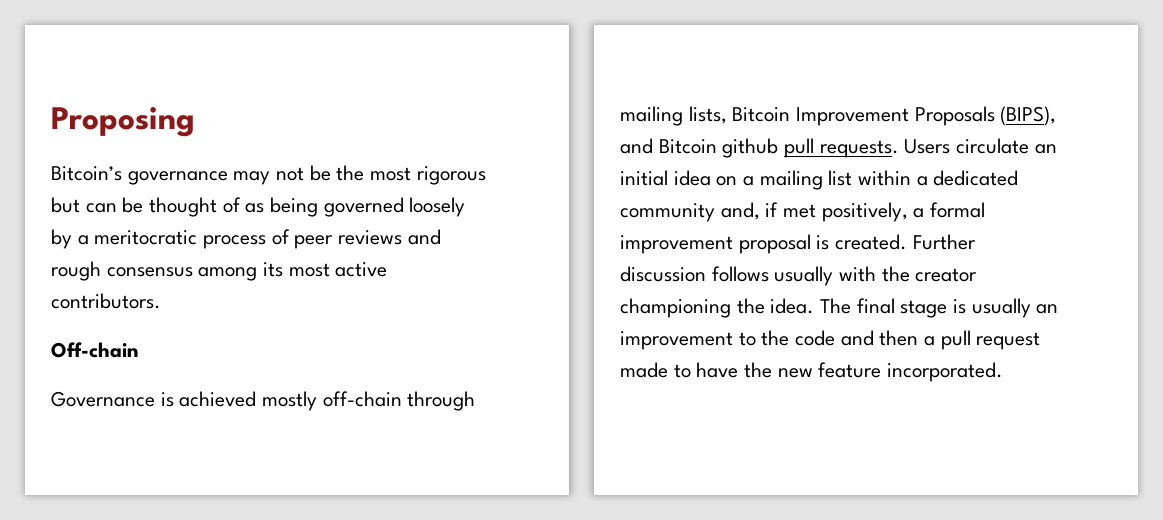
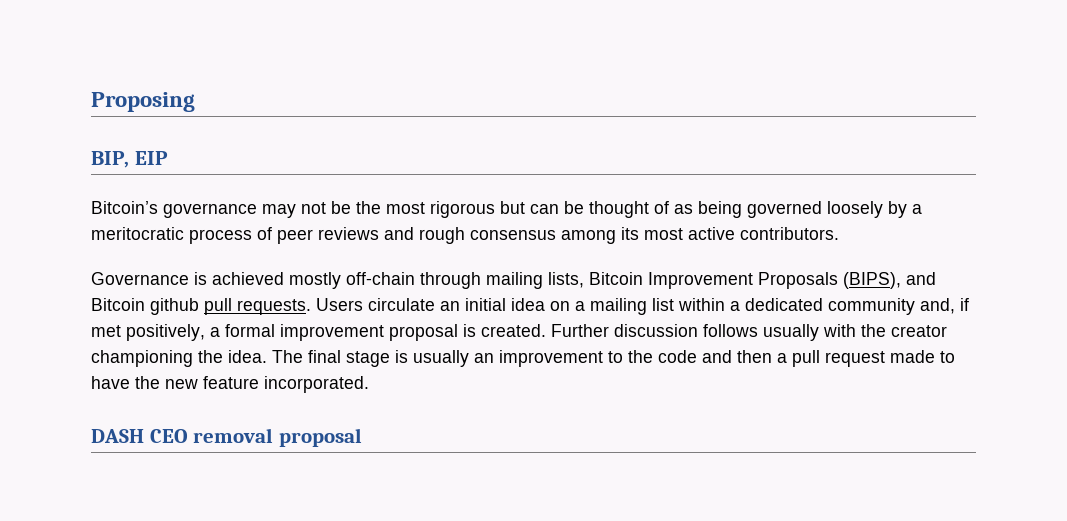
(195, 122) none -> [91,151,168,168] // BIP, EIP
[51,342,139,358] // Off-chain -> (839, 233) none
(1004, 372) none -> [91,428,362,447] // DASH CEO removal proposal

